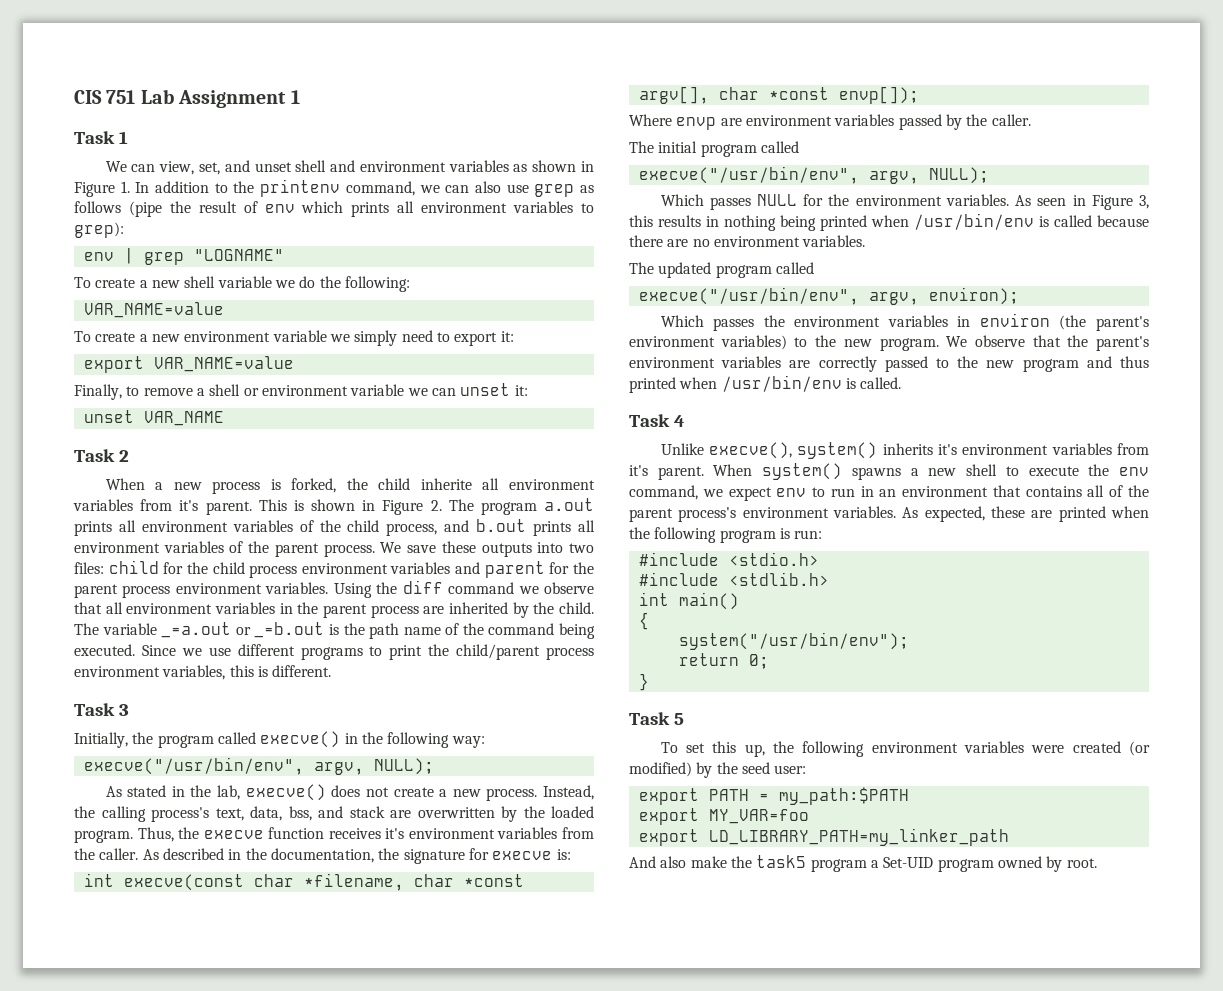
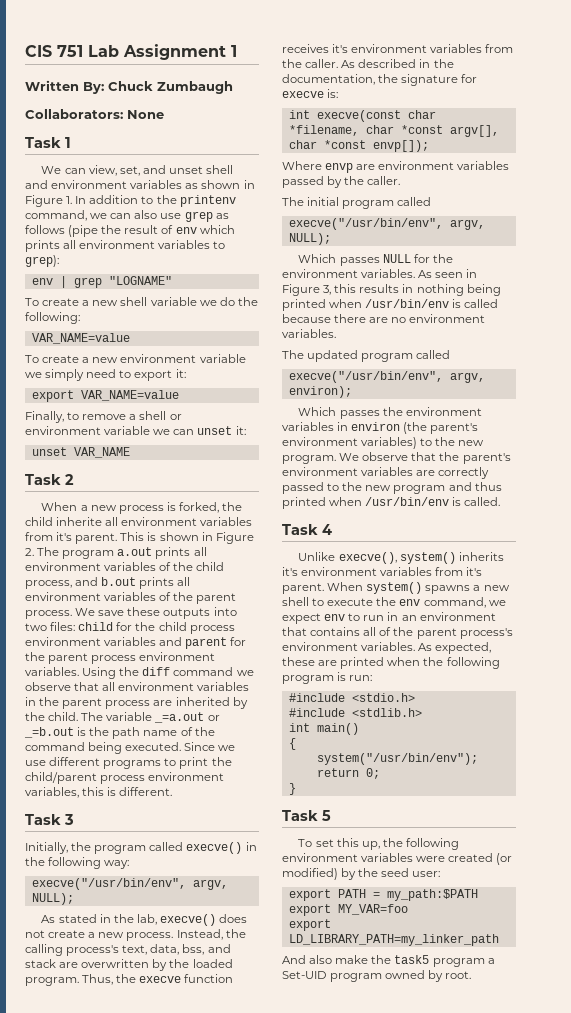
(300, 97) none -> [25,80,233,94] [25,109,164,119] // Written By: Chuck Zumbaugh // Collaborators: None

